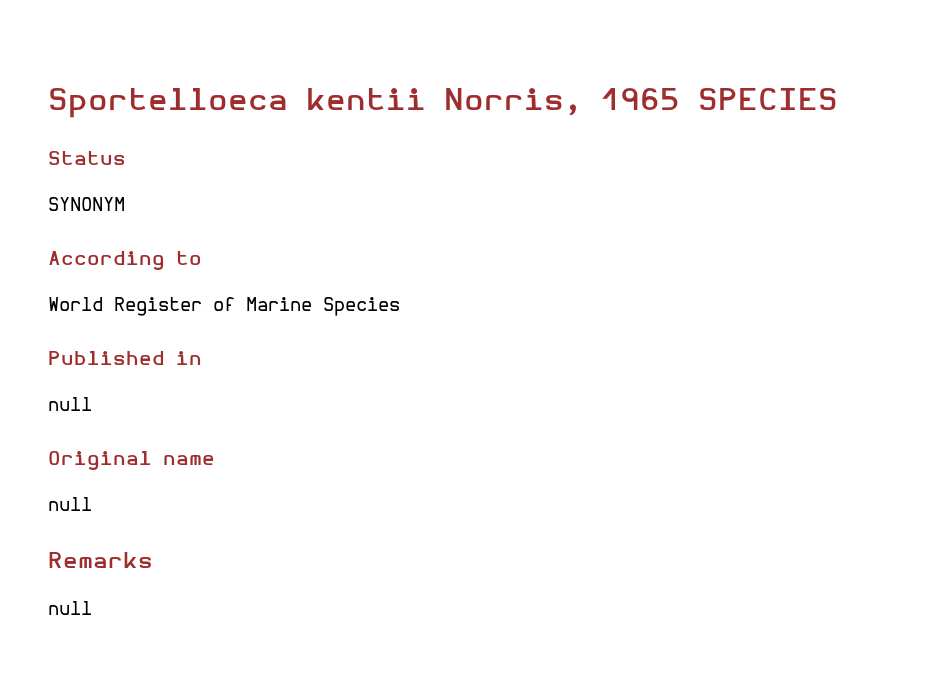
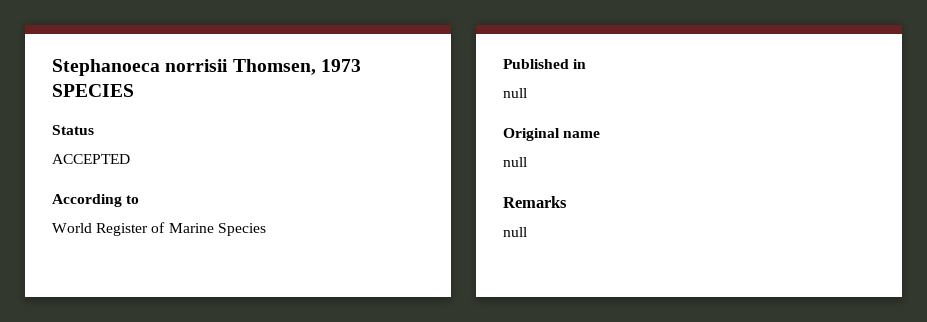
[48,88,680,118] Sportelloeca kentii Norris, 1965 -> [52,59,361,76] Stephanoeca norrisii Thomsen, 1973
[48,197,125,211] SYNONYM -> [52,154,130,164] ACCEPTED

